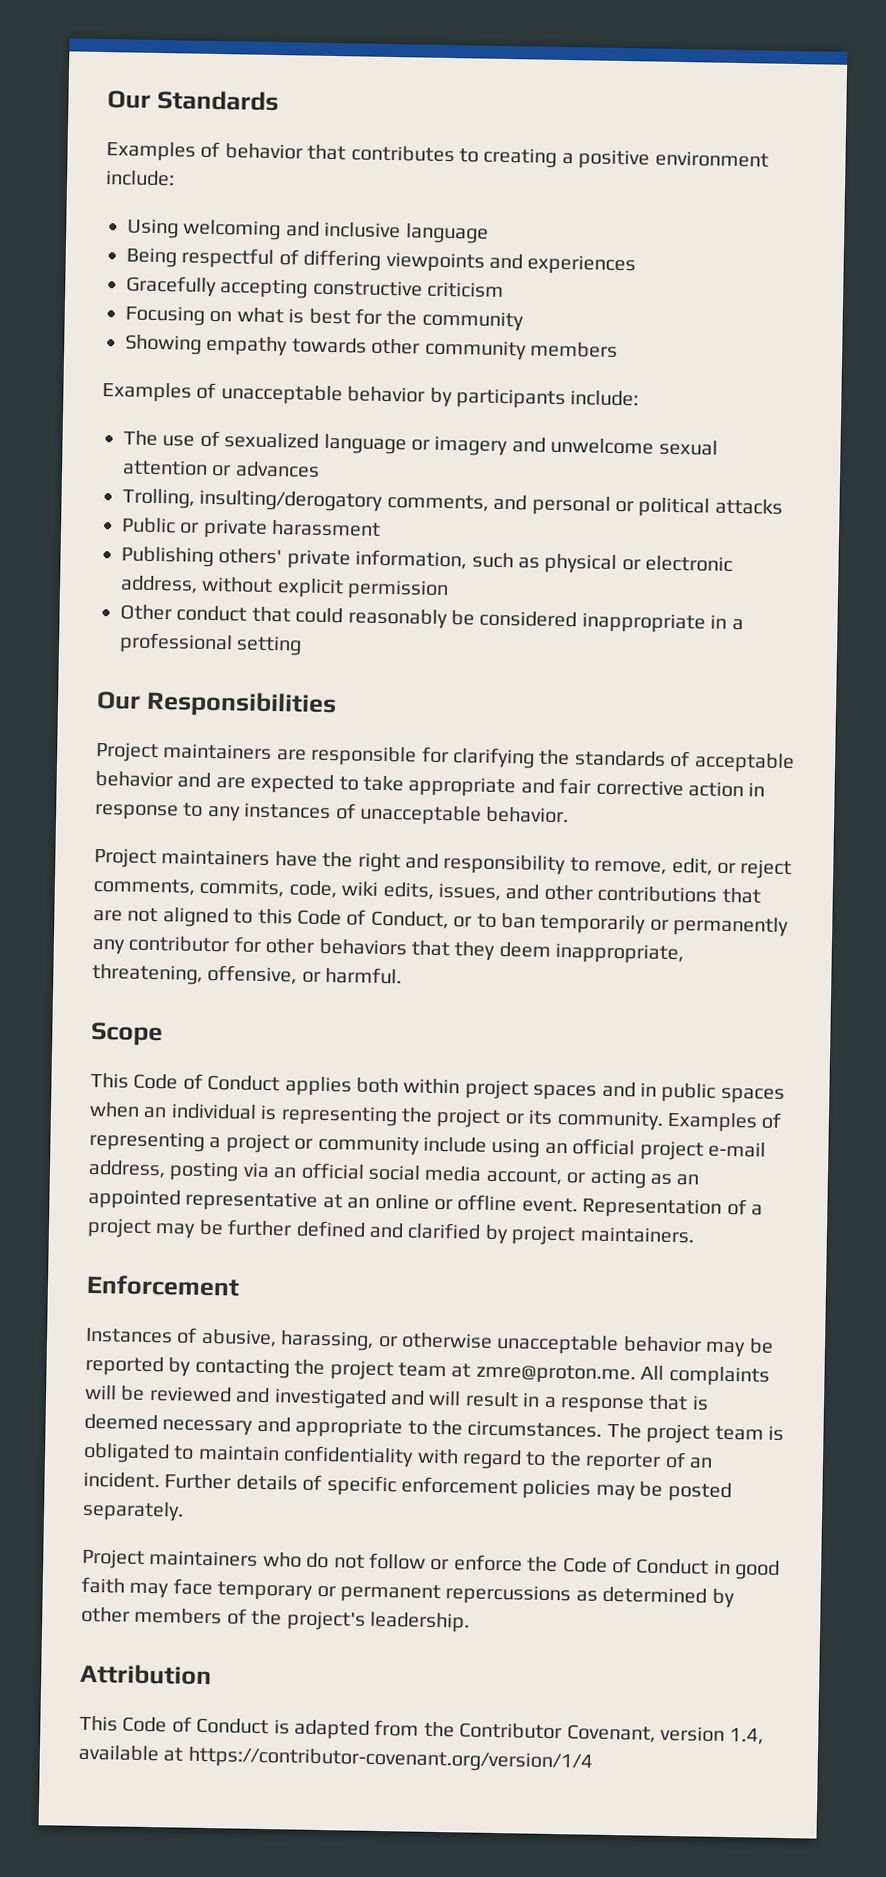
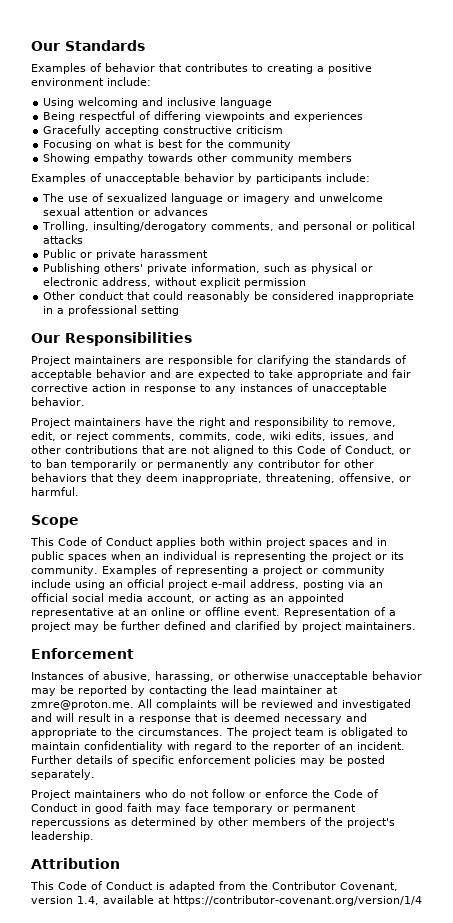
[329,1360,447,1381] project team -> [233,685,322,694] lead maintainer

